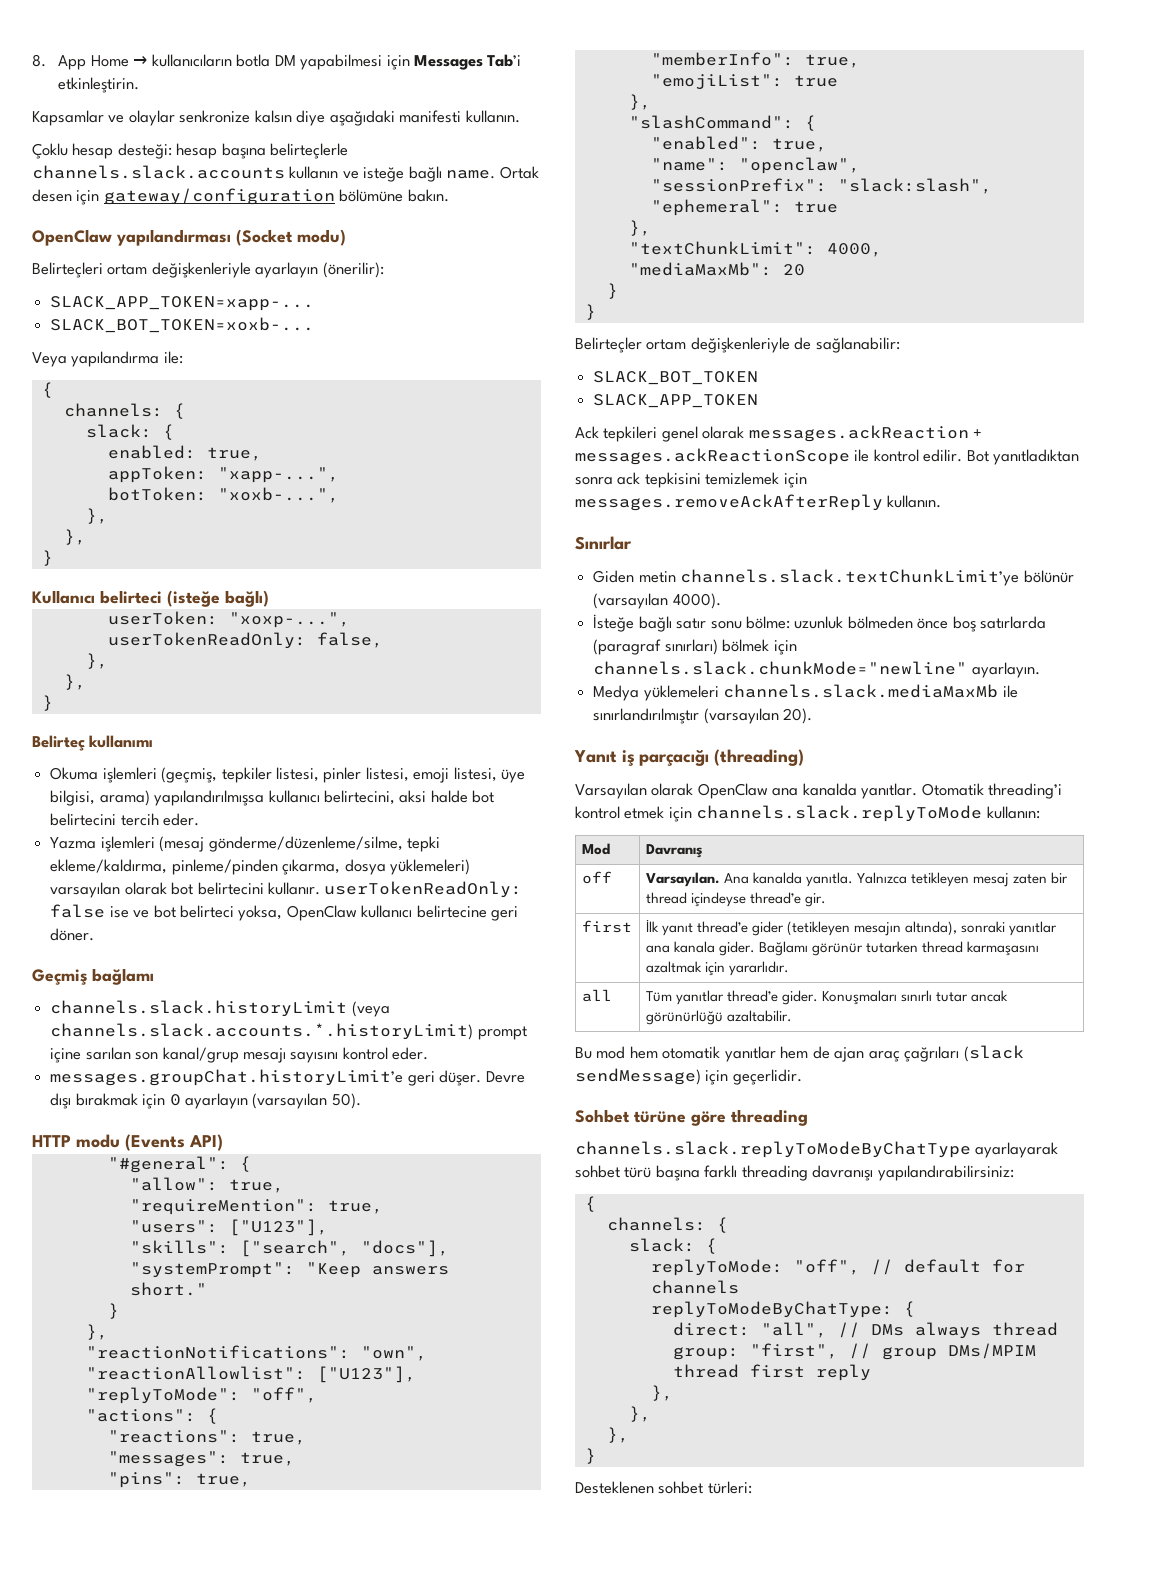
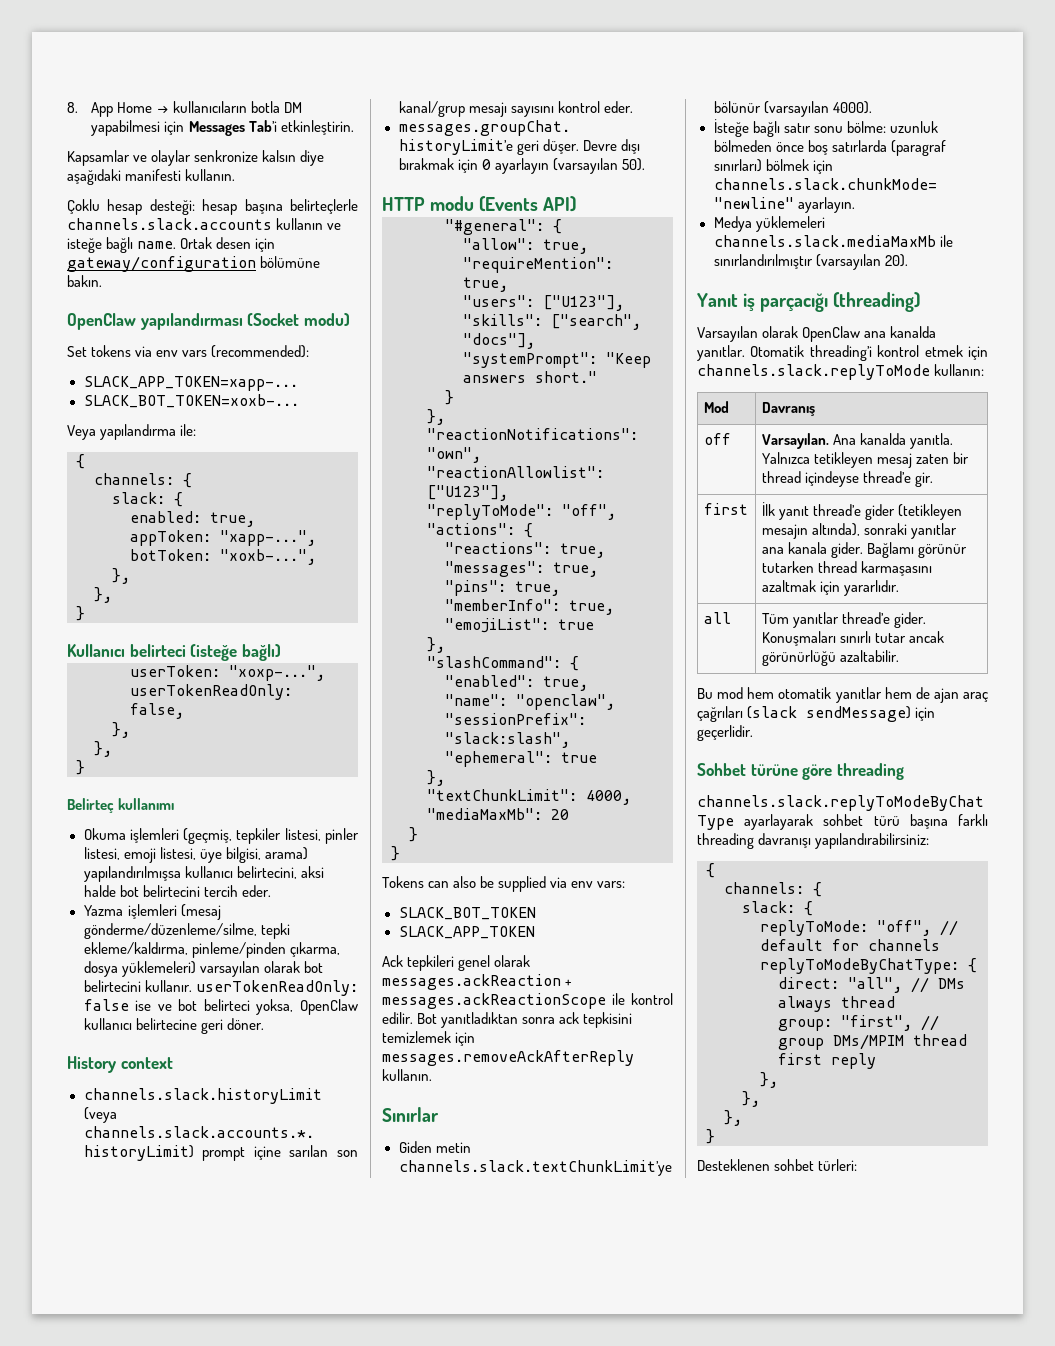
[32,262,384,278] Belirteçleri ortam değişkenleriyle ayarlayın (önerilir): -> [67,345,310,358] Set tokens via env vars (recommended):
[32,968,154,985] Geçmiş bağlamı -> [67,1056,173,1073] History context
[575,337,900,353] Belirteçler ortam değişkenleriyle de sağlanabilir: -> [382,876,626,892] Tokens can also be supplied via env vars:

